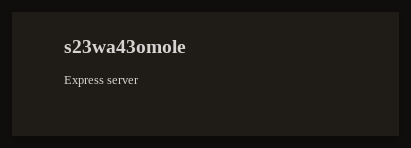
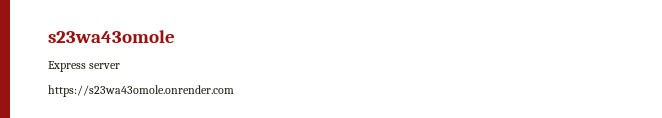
(140, 81) none -> [48,85,234,97] // https://s23wa43omole.onrender.com

